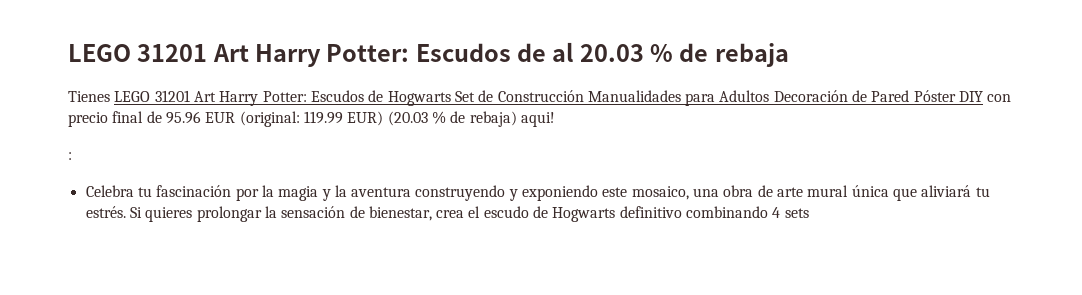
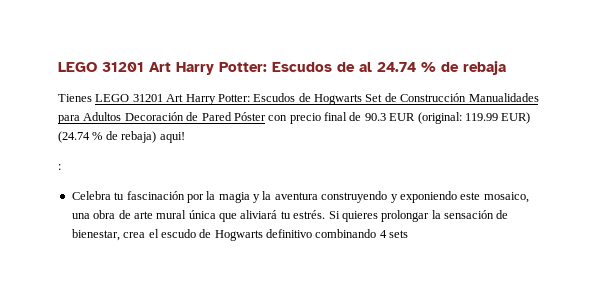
[579,44,644,62] 20.03 -> [377,62,416,72] 24.74
[959,91,984,102] DIY -> (266, 116) none
[165,111,201,124] 95.96 -> [364,113,386,121] 90.3
[387,111,428,126] (20.03 -> [58,131,90,143] (24.74

